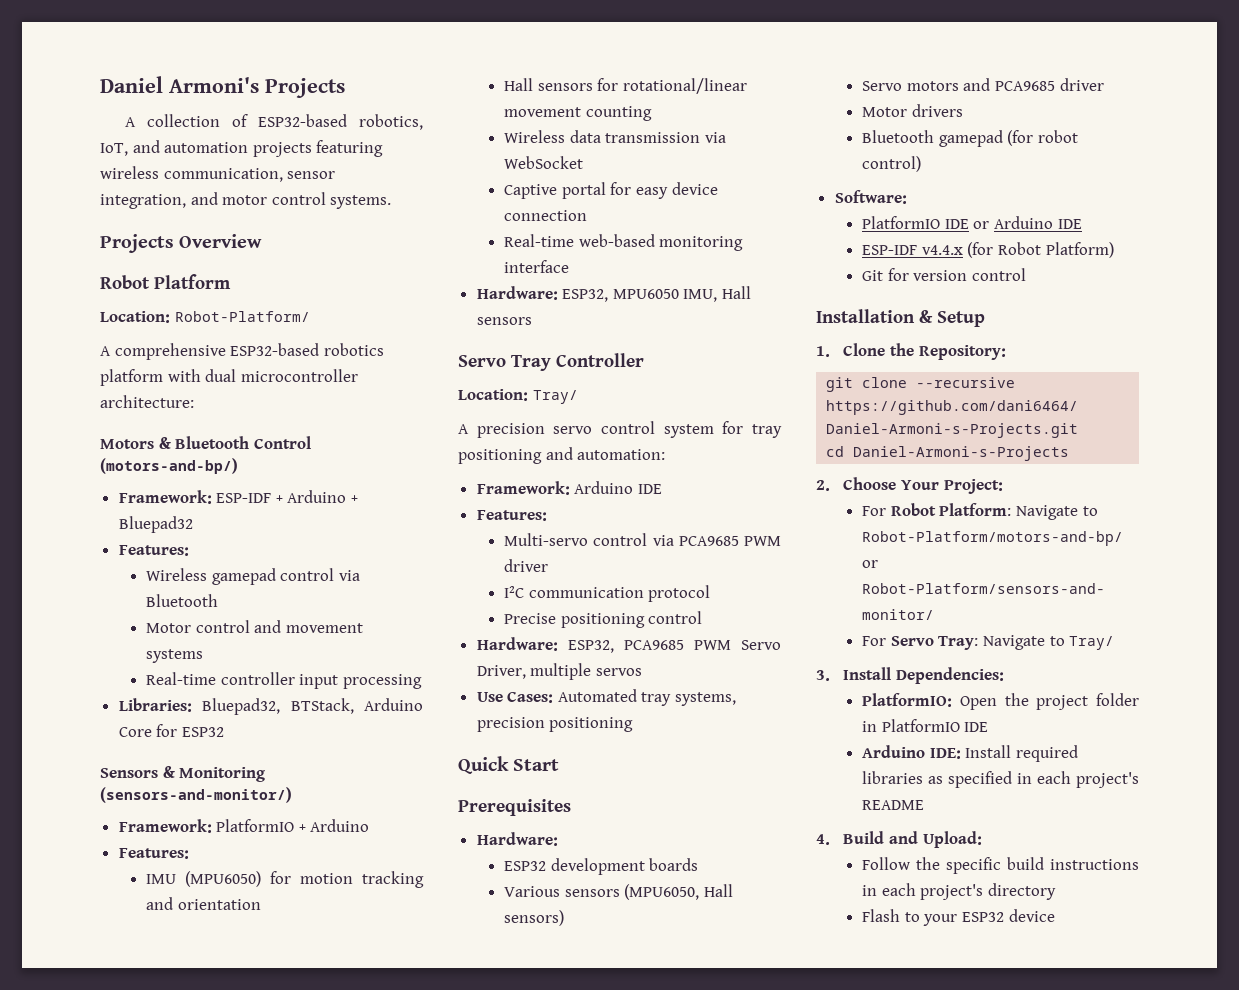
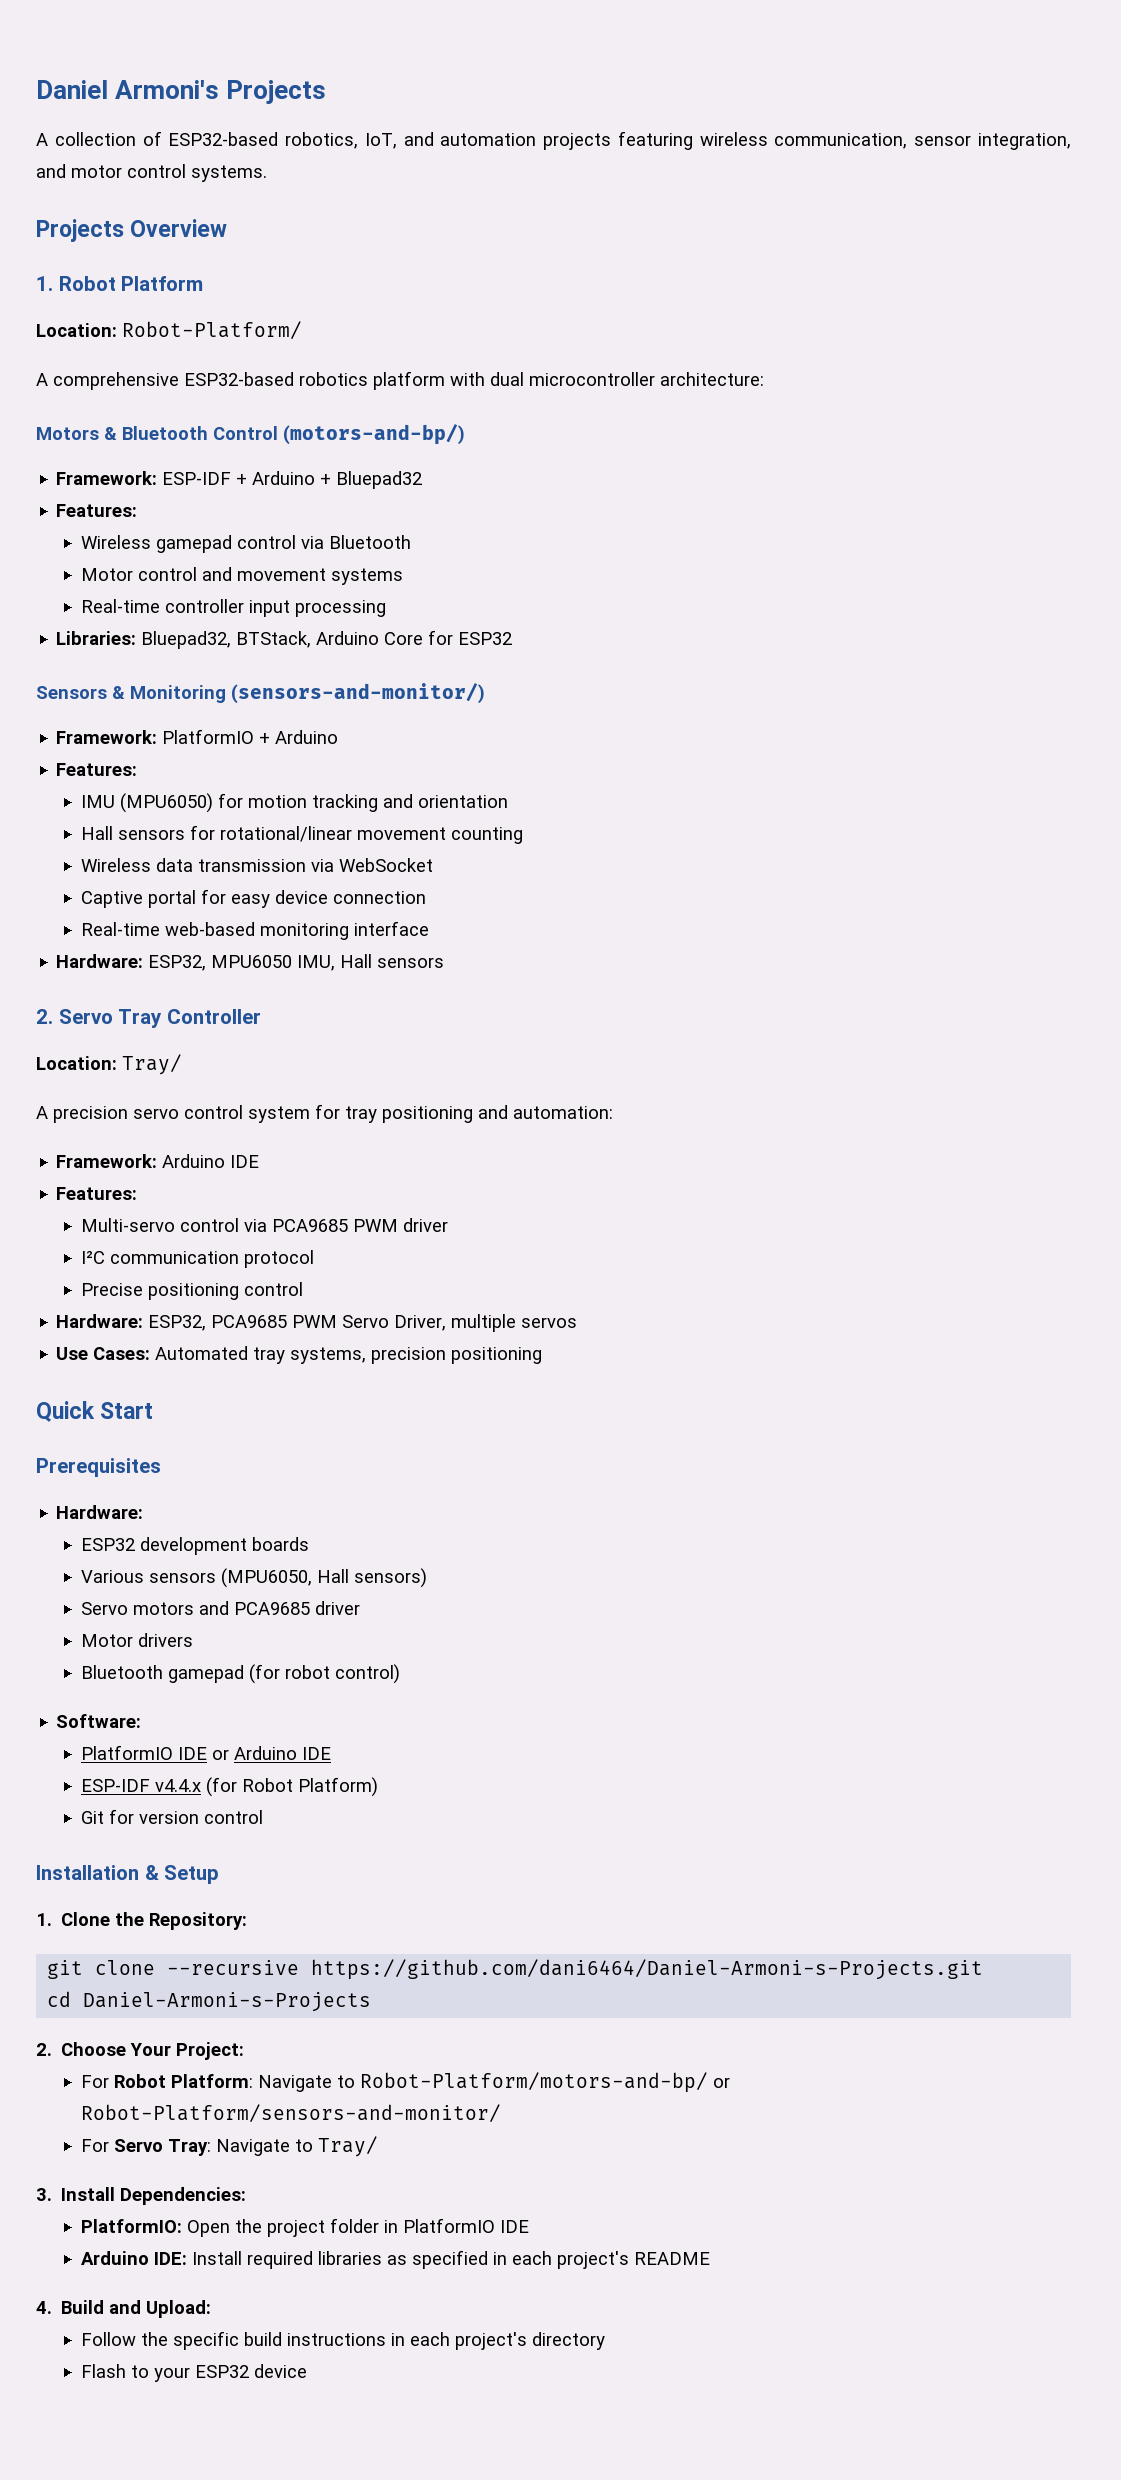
(263, 241) none -> [36,276,53,291] 1.
(532, 321) none -> [36,1009,53,1024] 2.

